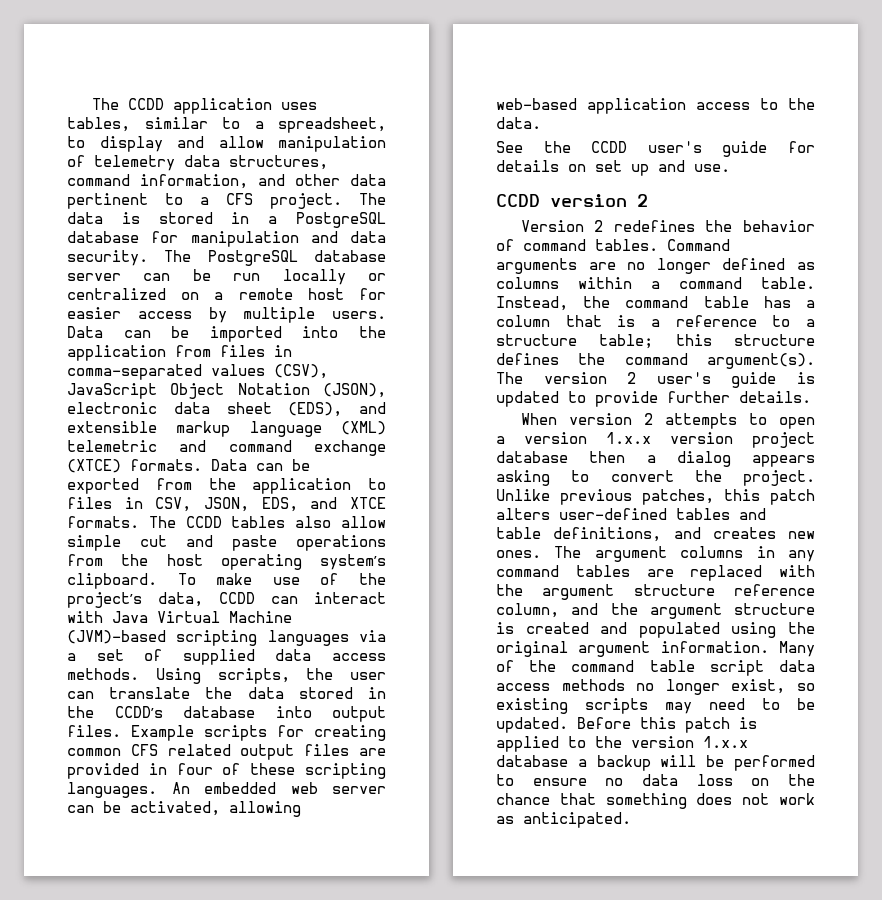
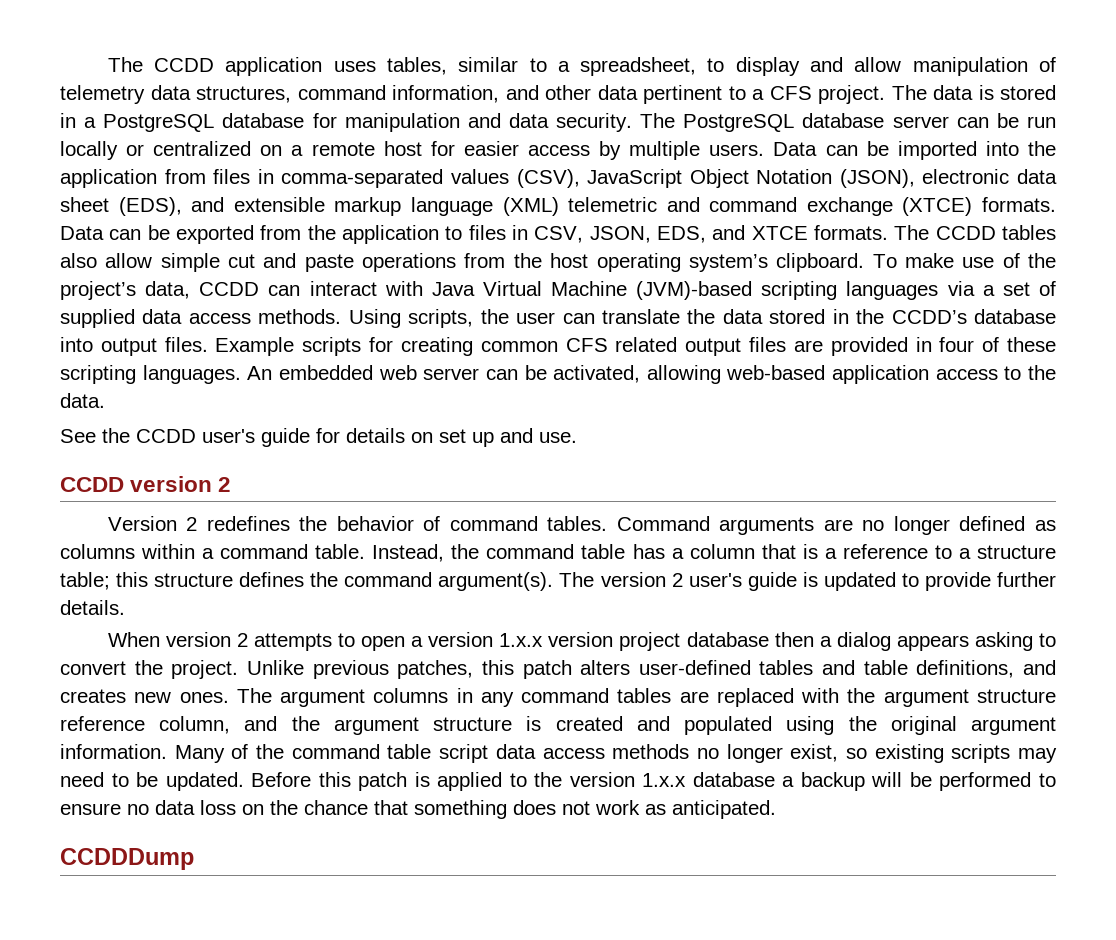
(631, 820) none -> [60,848,194,870] // CCDDDump

